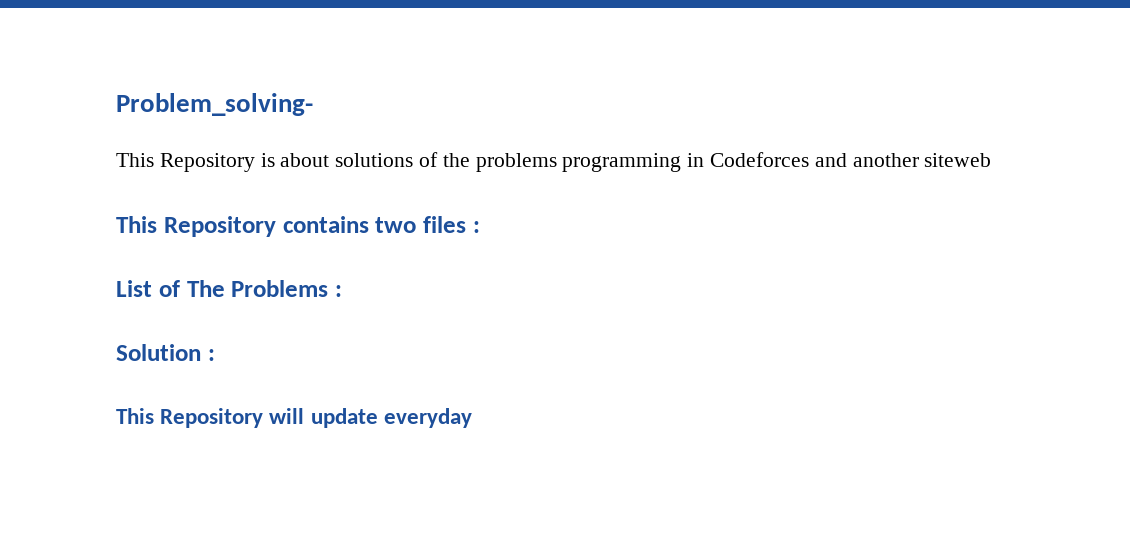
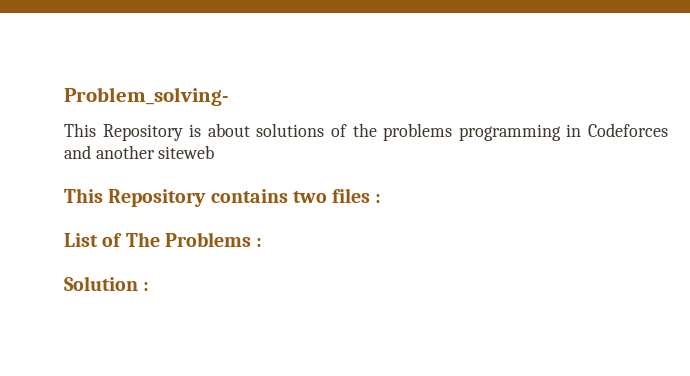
[116,408,472,428] // This Repository will update everyday -> (150, 286) none

